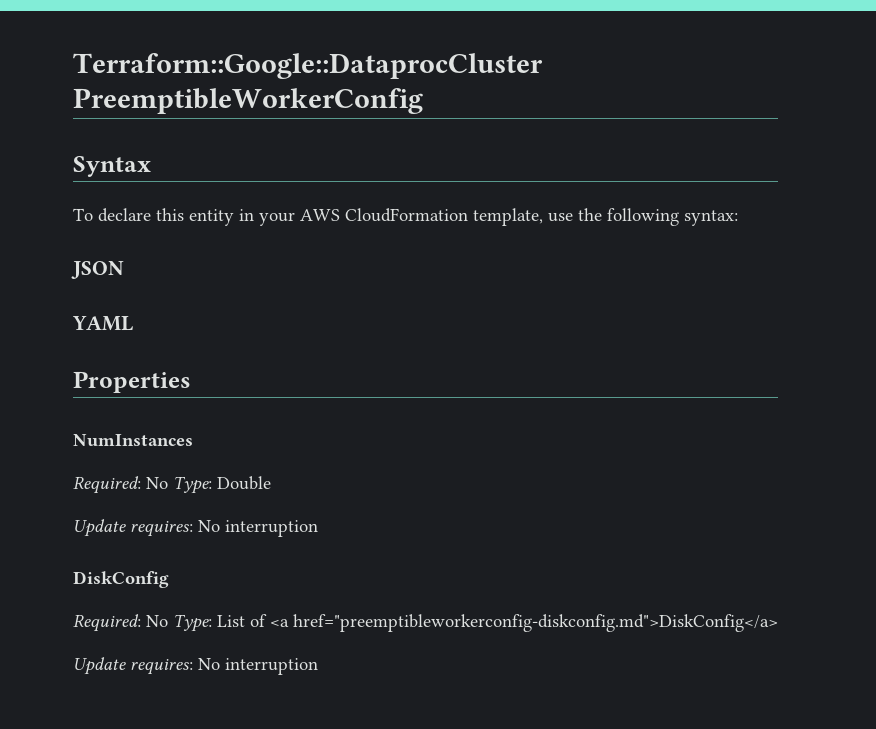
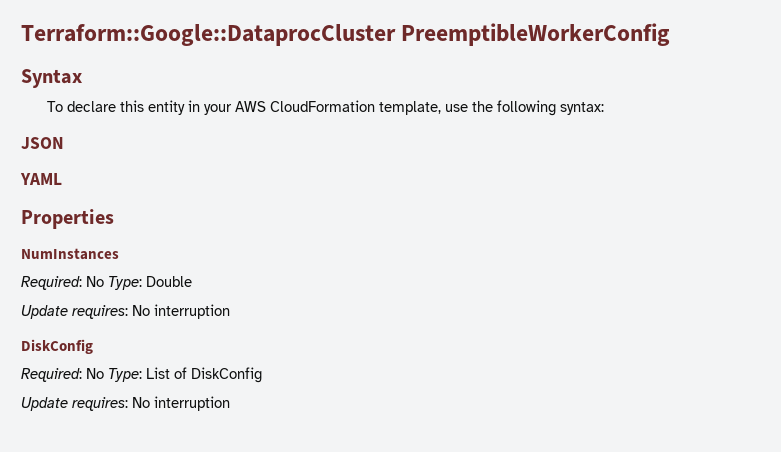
[270,614,778,632] <a href="preemptibleworkerconfig-diskconfig.md">DiskConfig</a> -> [191,367,262,383] DiskConfig

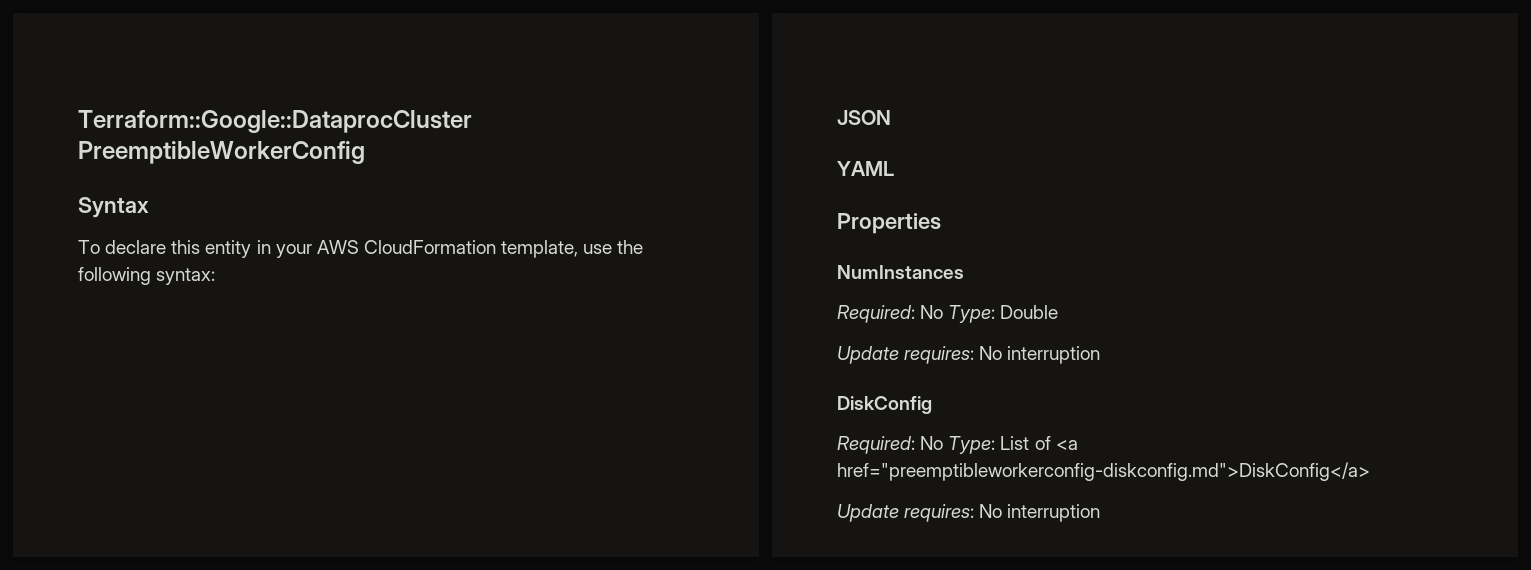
[191,367,262,383] DiskConfig -> [1055,440,1078,450] [837,462,1370,481] <a href="preemptibleworkerconfig-diskconfig.md">DiskConfig</a>

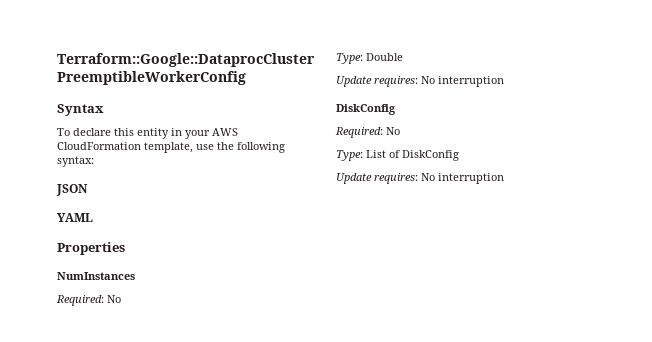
(944, 312) none -> (121, 299) //
(944, 443) none -> (400, 131) //
[1055,440,1078,450] [837,462,1370,481] <a href="preemptibleworkerconfig-diskconfig.md">DiskConfig</a> -> [402,150,459,161] DiskConfig

